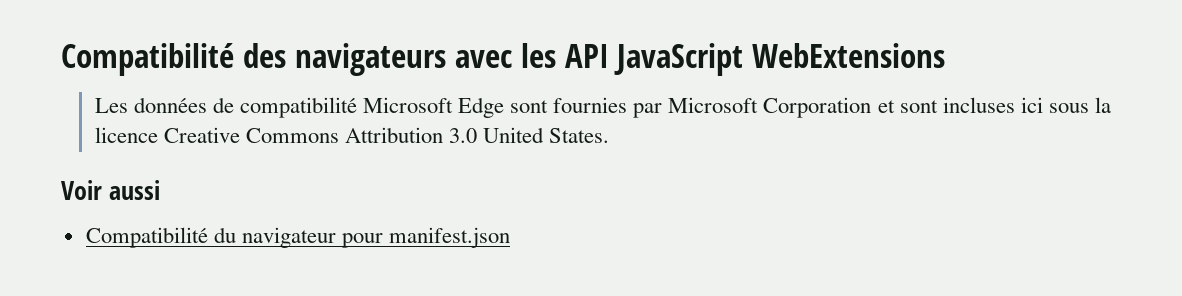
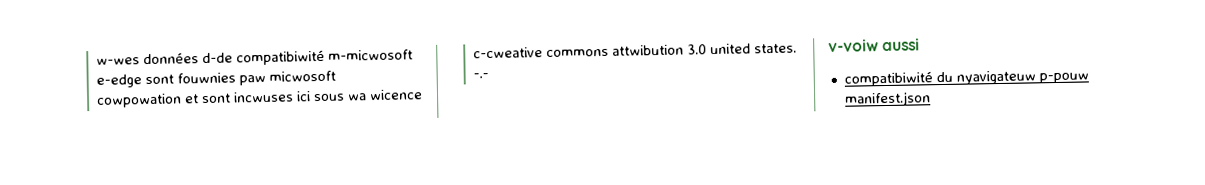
[61,43,946,76] [94,97,872,118] Compatibilité des navigateurs avec les API JavaScript WebExtensions // Les données de compatibilité Microsoft Edge sont fournies par Microsoft Corporation -> [95,49,413,66] [95,70,336,88] [95,93,182,108] w-wes données d-de compatibiwité m-micwosoft e-edge sont fouwnies paw micwosoft cowpowation
[942,97,1015,113] incluses -> [232,91,294,103] incwuses
[1094,97,1111,113] [94,127,610,143] [61,180,161,200] [85,227,383,248] la licence Creative Commons Attribution 3.0 United States. // Voir aussi // Compatibilité du navigateur pour -> [346,89,423,101] [472,43,797,59] [472,73,489,79] [828,38,921,53] [843,70,1089,87] wa wicence c-cweative commons attwibution 3.0 united states. -.- // v-voiw aussi // compatibiwité du nyavigateuw p-pouw

